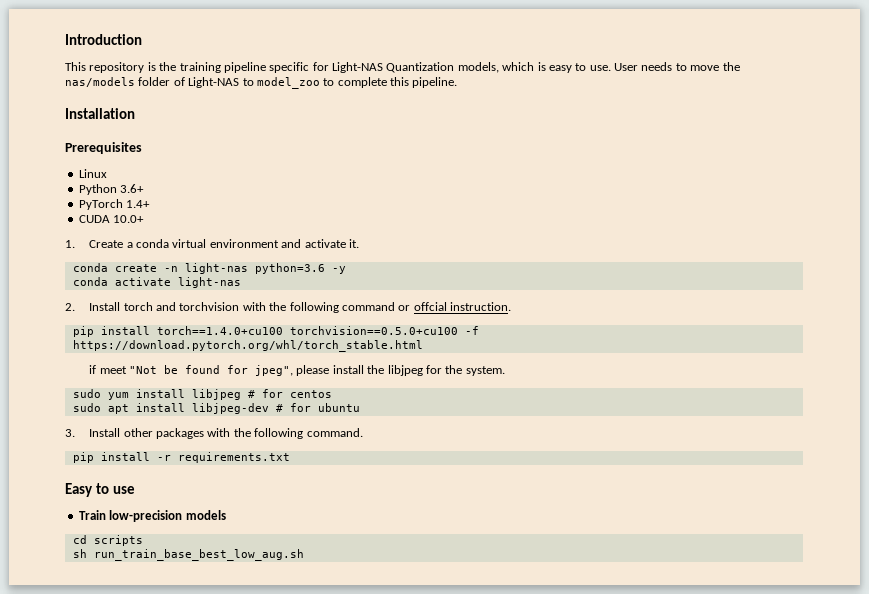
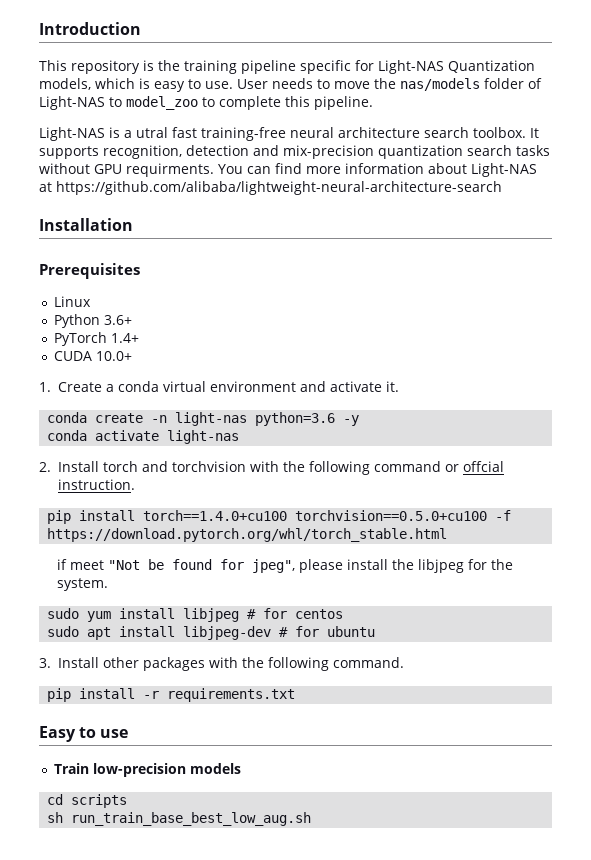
(458, 82) none -> [39,127,539,141] [39,145,550,159] [39,163,537,177] [39,181,502,195] // Light-NAS is a utral fast training-free neural architecture search toolbox. It supports recognition, detection and mix-precision quantization search tasks without GPU requirments. You can find more information about Light-NAS at https://github.com/alibaba/lightweight-neural-architecture-search

